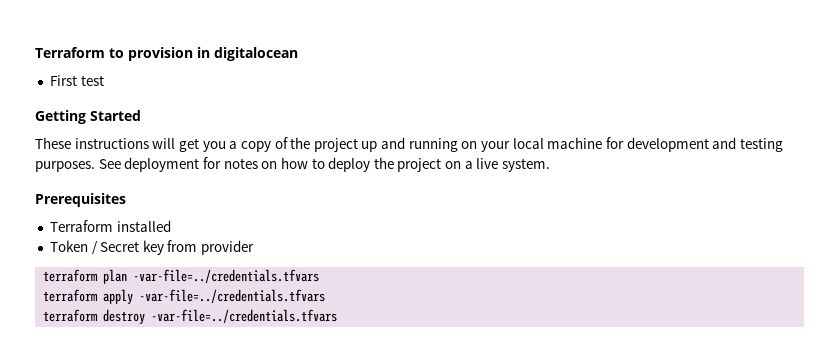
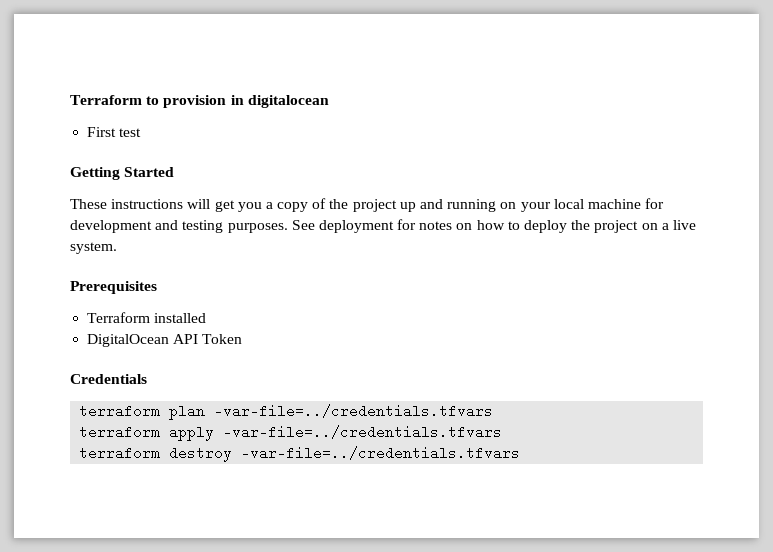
(171, 226) none -> [87,334,199,347] DigitalOcean API
[91,240,255,255] / Secret key from provider -> [70,374,147,384] // Credentials

